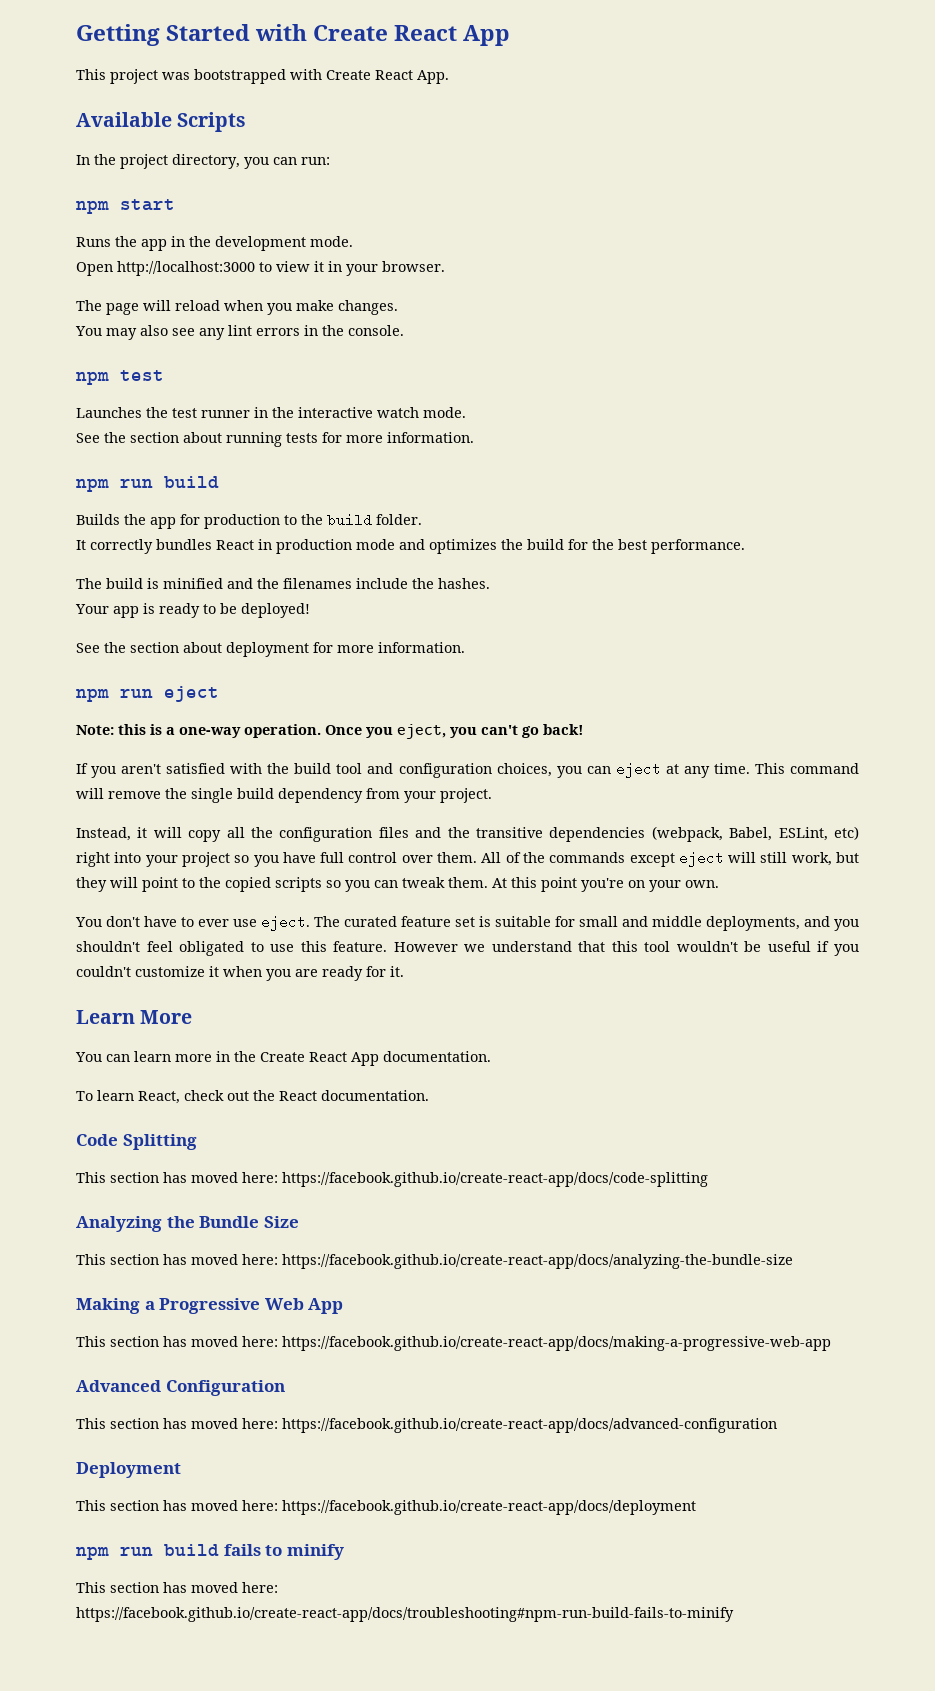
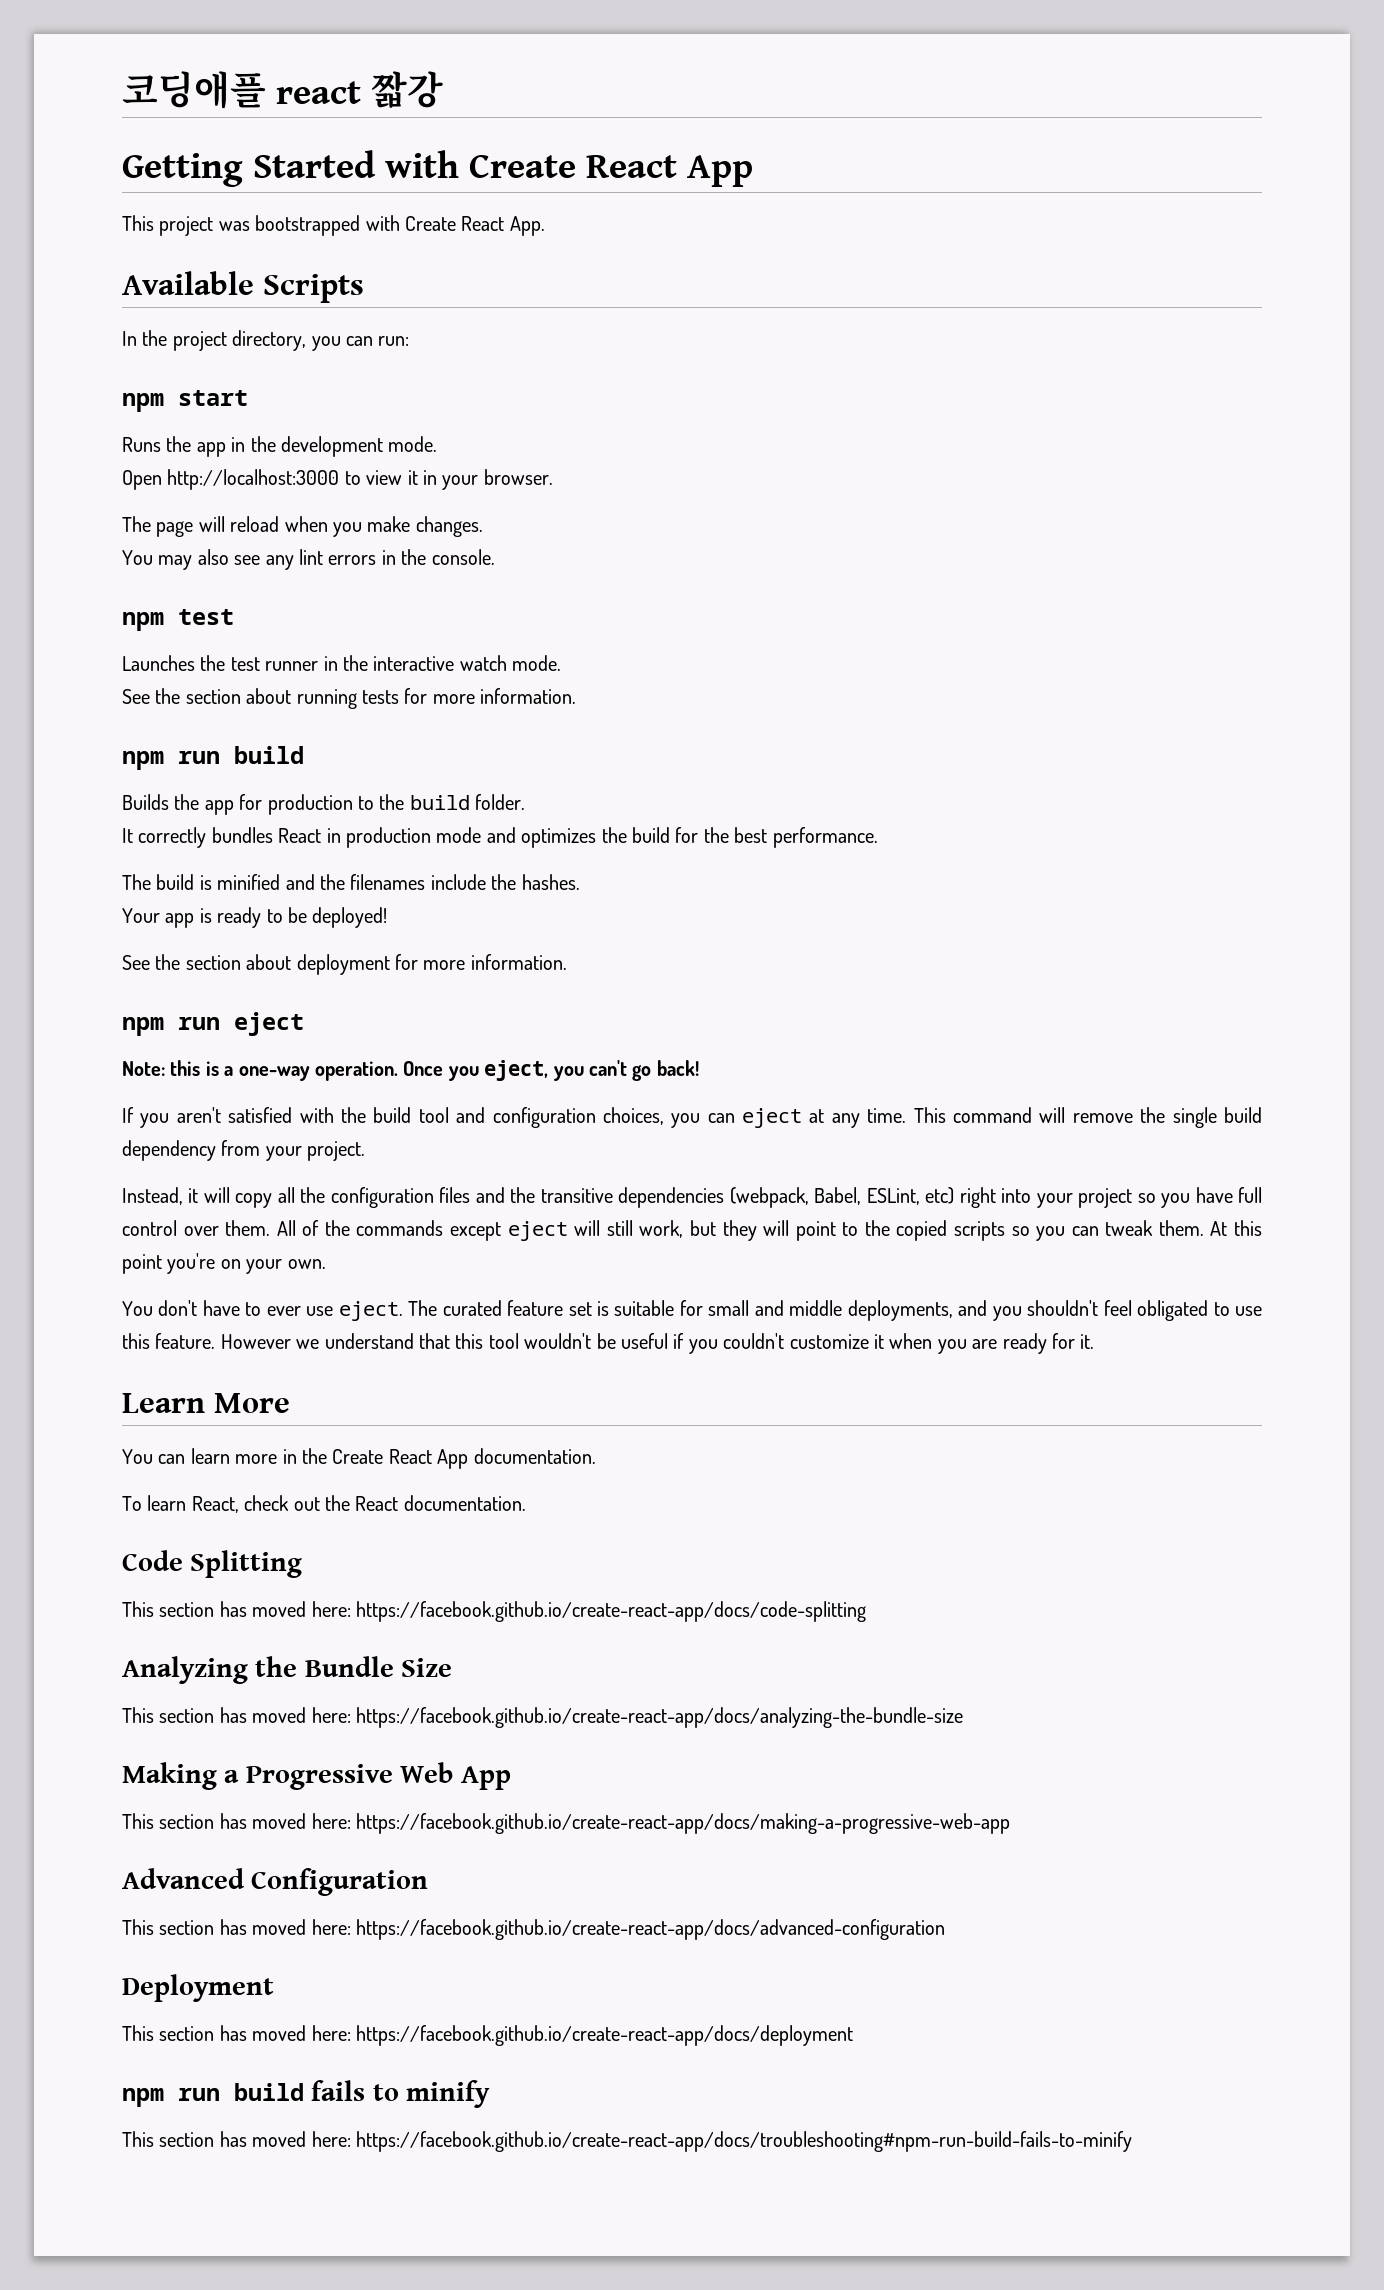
(76, 35) none -> [122,71,443,109] 코딩애플 react 짧강 //

